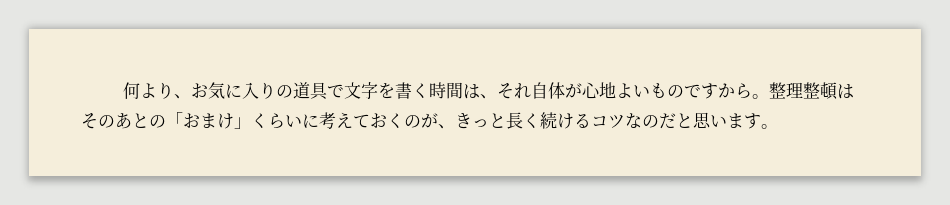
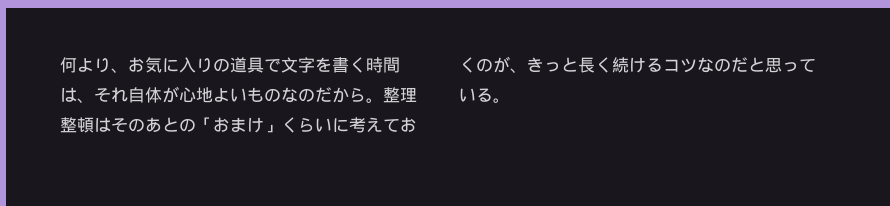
[684,83,719,99] です -> [281,87,332,103] なのだ
[710,113,761,129] います -> [782,58,816,72] [459,88,493,102] っている

